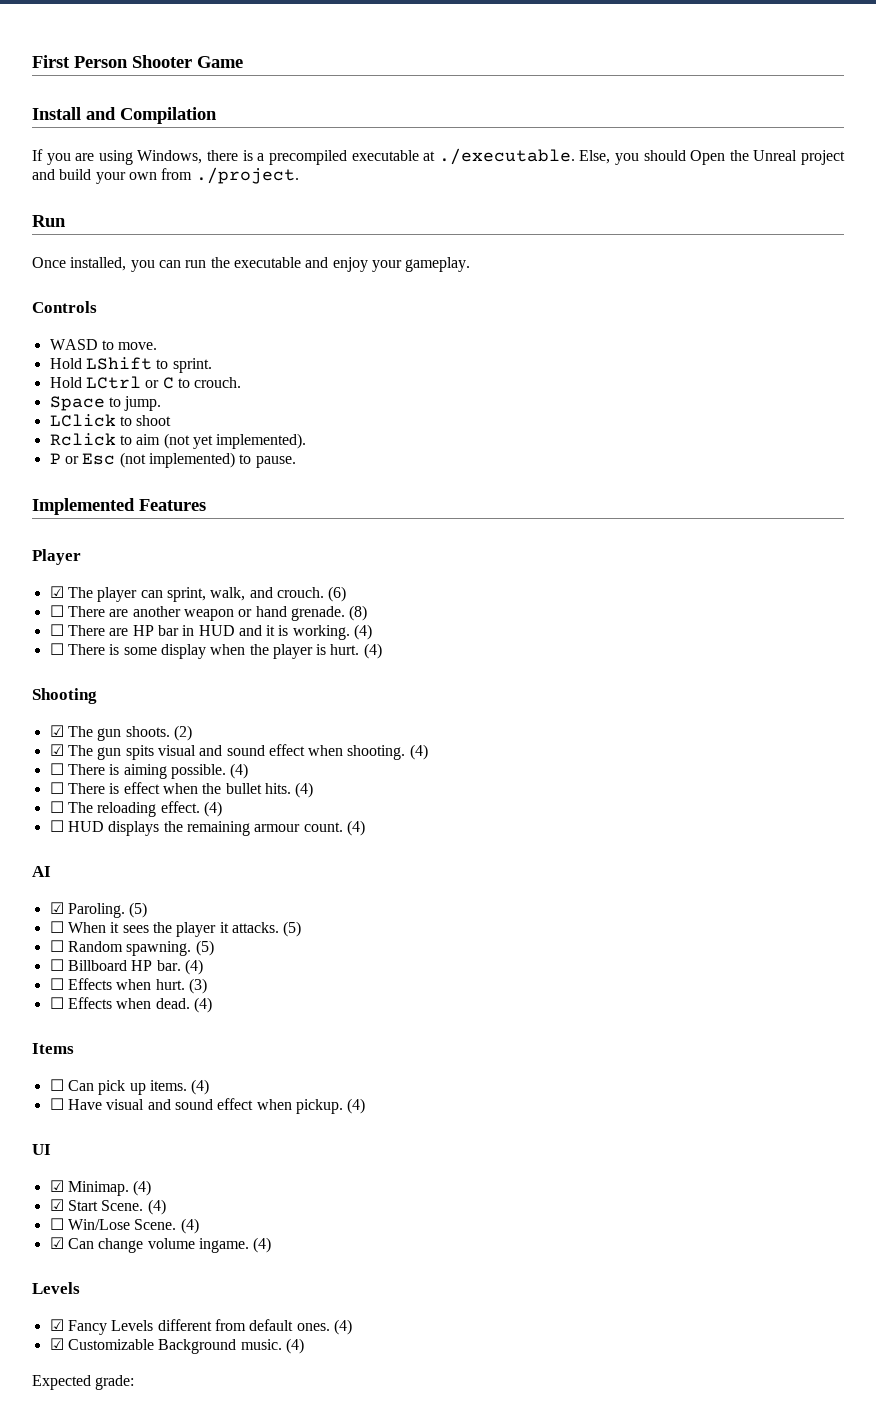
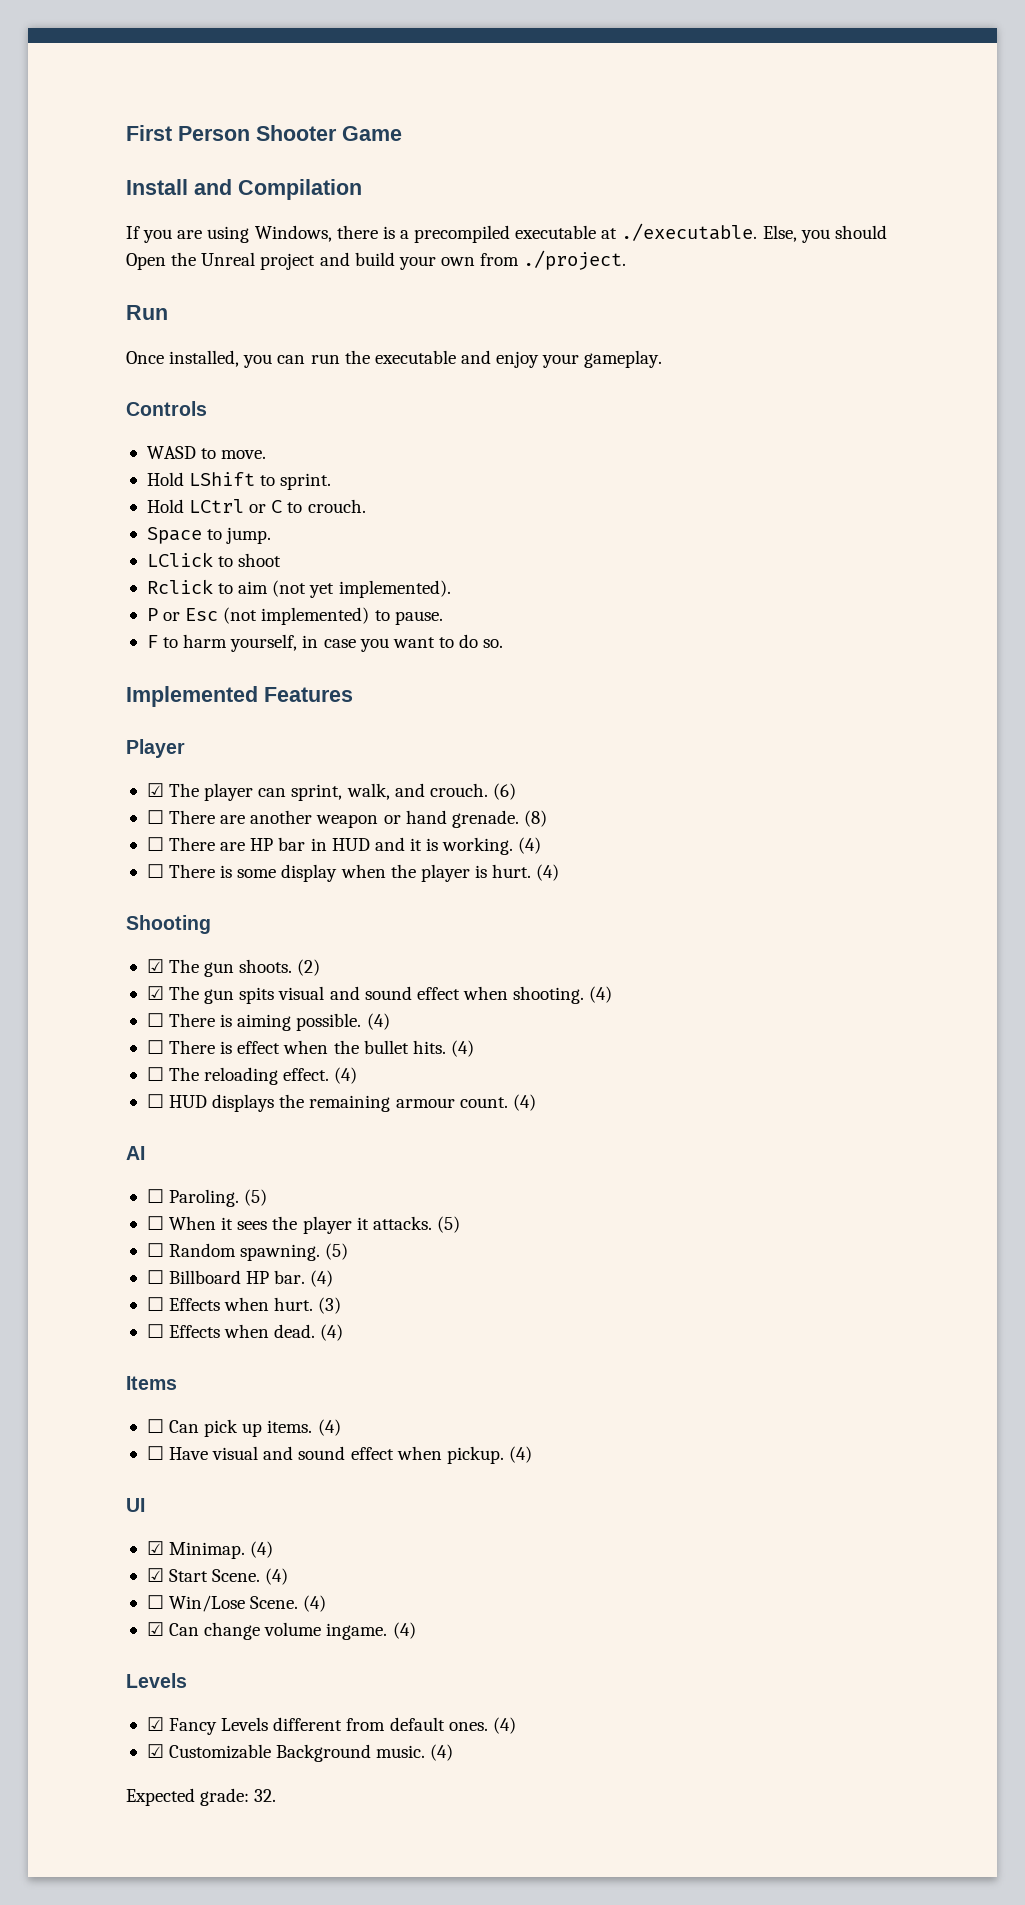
(296, 462) none -> [146,634,504,652] // F to harm yourself, in case you want to do so.
[49,902,64,914] ☑ -> [146,1189,164,1203] ☐
(135, 1382) none -> [254,1789,277,1802] 32.

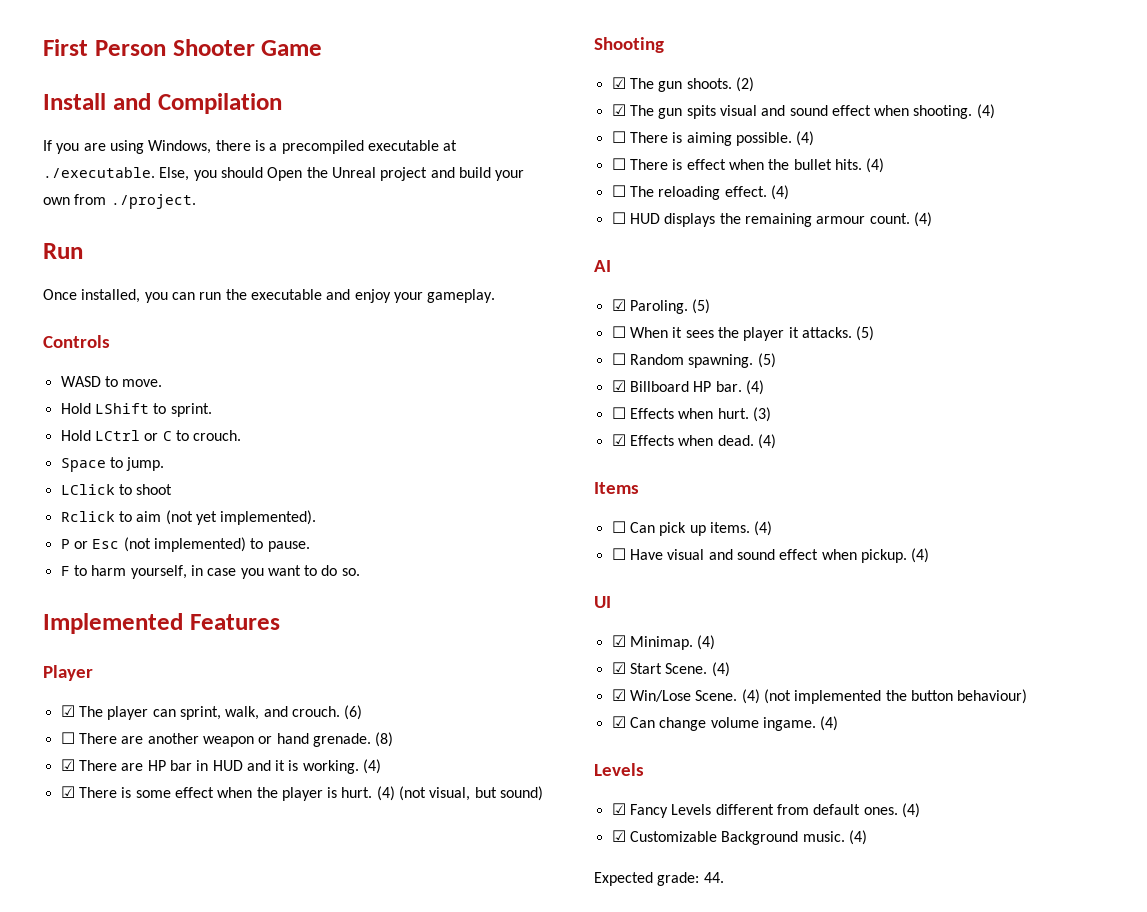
[146,837,164,851] ☐ -> [60,759,75,771] ☑
[146,864,164,878] ☐ -> [60,786,75,798] ☑
[281,864,338,882] display -> [174,787,214,798] effect
(560, 872) none -> [399,786,544,801] (not visual, but sound)
[146,1189,164,1203] ☐ -> [611,299,626,311] ☑
[146,1270,164,1284] ☐ -> [611,380,626,392] ☑
[146,1324,164,1338] ☐ -> [611,434,626,446] ☑
[146,1595,164,1609] ☐ -> [611,689,626,701] ☑
(327, 1603) none -> [763,689,1028,704] (not implemented the button behaviour)
[254,1789,277,1802] 32. -> [703,872,724,883] 44.

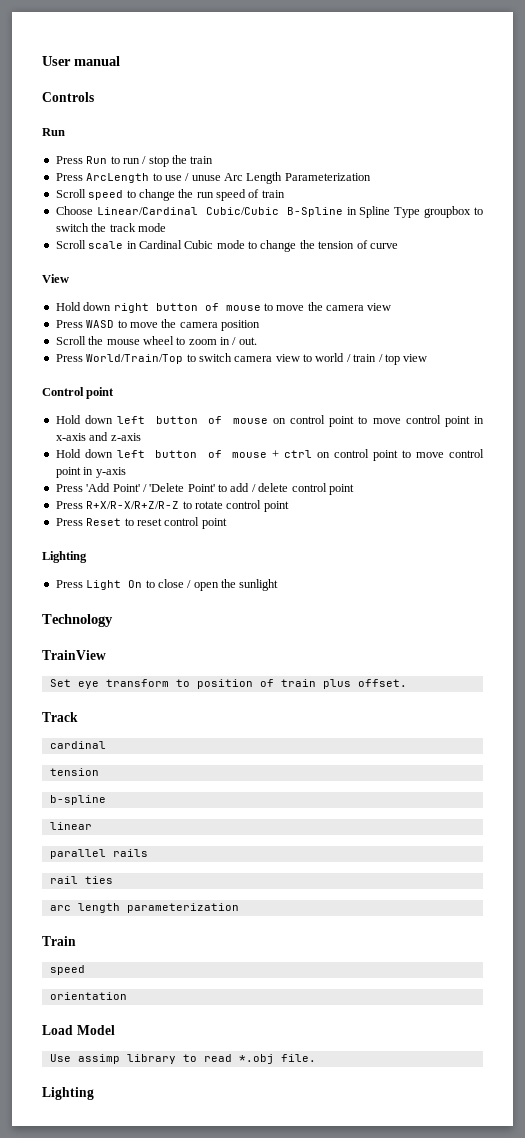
[43,39,323,56] [43,93,282,114] [43,140,458,154] [43,167,525,181] [43,194,196,209] [43,243,83,259] [43,289,496,303] [43,335,110,348] [60,376,163,387] [60,403,212,417] [60,430,242,441] [60,457,165,472] [60,484,173,495] [60,510,317,525] [60,537,310,552] [60,565,360,579] [43,613,280,634] [43,665,93,681] [60,705,363,720] [60,732,394,747] [60,759,382,774] [60,786,544,801] [594,37,664,53] [611,77,754,92] [611,104,995,119] [611,131,815,146] [611,158,885,173] [611,185,789,200] [611,212,932,227] [594,260,611,272] [611,299,711,314] [611,326,875,341] [611,353,776,368] [611,380,764,395] [611,407,771,422] [611,434,776,449] [594,482,639,494] [611,521,773,536] [611,548,930,563] [594,596,611,608] [611,635,716,650] [611,662,730,677] [611,689,1028,704] [611,716,839,731] [594,763,644,776] [611,803,920,818] [611,830,867,845] [594,872,724,886] First Person Shooter Game // Install and Compilation // If you are using Windows, there is a precompiled executable at ./executable. Else, you should Open the Unreal project and build your own from ./project. // Run // Once installed, you can run the executable and enjoy your gameplay. // Controls // WASD to move. // Hold LShift to sprint. // Hold LCtrl or C to crouch. // Space to jump. // LClick to shoot // Rclick to aim (not yet implemented). // P or Esc (not implemented) to pause. // F to harm yourself, in case you want to do so. // Implemented Features // Player // ☑ The player can sprint, walk, and crouch. (6) // ☐ There are another weapon or hand grenade. (8) // ☑ There are HP bar in HUD and it is working. (4) // ☑ There is some effect when the player is hurt. (4) (not visual, but sound) // Shooting // ☑ The gun shoots. (2) // ☑ The gun spits visual and sound effect when shooting. (4) // ☐ There is aiming possible. (4) // ☐ There is effect when the bullet hits. (4) // ☐ The reloading effect. (4) // ☐ HUD displays the remaining armour count. (4) // AI // ☑ Paroling. (5) // ☐ When it sees the player it attacks. (5) // ☐ Random spawning. (5) // ☑ Billboard HP bar. (4) // ☐ Effects when hurt. (3) // ☑ Effects when dead. (4) // Items // ☐ Can pick up items. (4) // ☐ Have visual and sound effect when pickup. (4) // UI // ☑ Minimap. (4) // ☑ Start Scene. (4) // ☑ Win/Lose Scene. (4) (not implemented the button behaviour) // ☑ Can change volume ingame. (4) // Levels // ☑ Fancy Levels different from default ones. (4) // ☑ Customizable Background music. (4) // Expected grade: 44. -> [42,56,120,66] [42,92,94,102] [42,128,65,136] [55,155,214,167] [55,172,371,184] [55,189,285,201] [55,206,483,218] [55,223,166,232] [55,240,398,252] [42,274,69,283] [55,302,392,313] [55,319,260,331] [55,336,257,345] [55,353,428,365] [42,387,115,399] [55,415,485,427] [55,432,141,441] [55,449,484,461] [55,467,126,478] [55,483,354,495] [55,500,289,512] [55,517,227,529] [42,551,87,563] [55,579,279,591] [42,614,113,627] [42,650,106,660] [49,679,407,689] [42,712,78,722] [49,741,106,749] [49,768,99,776] [49,795,106,805] [49,822,92,830] [49,849,148,859] [49,876,113,884] [49,903,239,913] [42,936,76,946] [49,965,85,975] [49,992,127,1000] [42,1025,115,1035] [49,1054,316,1064] [42,1087,94,1100] User manual // Controls // Run // Press Run to run / stop the train // Press ArcLength to use / unuse Arc Length Parameterization // Scroll speed to change the run speed of train // Choose Linear/Cardinal Cubic/Cubic B-Spline in Spline Type groupbox to switch the track mode // Scroll scale in Cardinal Cubic mode to change the tension of curve // View // Hold down right button of mouse to move the camera view // Press WASD to move the camera position // Scroll the mouse wheel to zoom in / out. // Press World/Train/Top to switch camera view to world / train / top view // Control point // Hold down left button of mouse on control point to move control point in x-axis and z-axis // Hold down left button of mouse + ctrl on control point to move control point in y-axis // Press 'Add Point' / 'Delete Point' to add / delete control point // Press R+X/R-X/R+Z/R-Z to rotate control point // Press Reset to reset control point // Lighting // Press Light On to close / open the sunlight // Technology // TrainView // Set eye transform to position of train plus offset. // Track // cardinal // tension // b-spline // linear // parallel rails // rail ties // arc length parameterization // Train // speed // orientation // Load Model // Use assimp library to read *.obj file. // Lighting

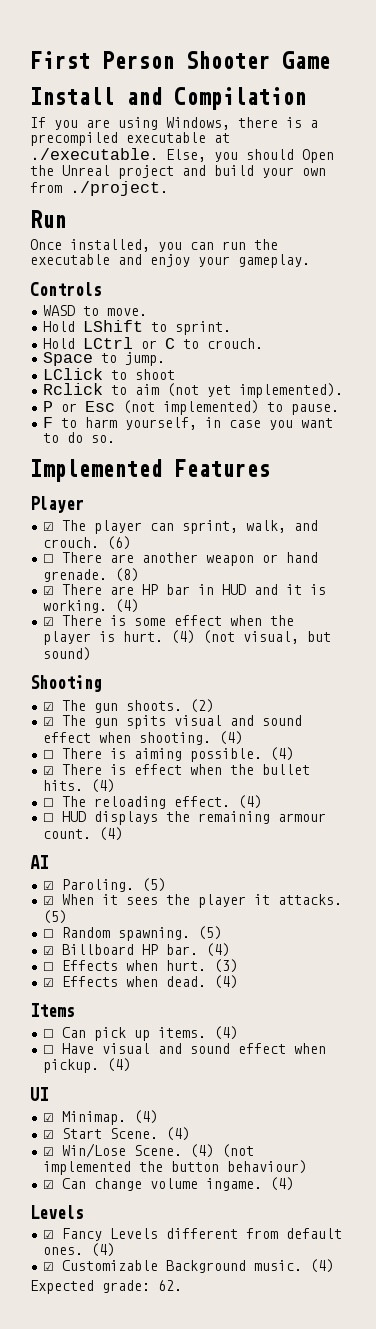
[42,56,120,66] [42,92,94,102] [42,128,65,136] [55,155,214,167] [55,172,371,184] [55,189,285,201] [55,206,483,218] [55,223,166,232] [55,240,398,252] [42,274,69,283] [55,302,392,313] [55,319,260,331] [55,336,257,345] [55,353,428,365] [42,387,115,399] [55,415,485,427] [55,432,141,441] [55,449,484,461] [55,467,126,478] [55,483,354,495] [55,500,289,512] [55,517,227,529] [42,551,87,563] [55,579,279,591] [42,614,113,627] [42,650,106,660] [49,679,407,689] [42,712,78,722] [49,741,106,749] [49,768,99,776] [49,795,106,805] [49,822,92,830] [49,849,148,859] [49,876,113,884] [49,903,239,913] [42,936,76,946] [49,965,85,975] [49,992,127,1000] [42,1025,115,1035] [49,1054,316,1064] [42,1087,94,1100] User manual // Controls // Run // Press Run to run / stop the train // Press ArcLength to use / unuse Arc Length Parameterization // Scroll speed to change the run speed of train // Choose Linear/Cardinal Cubic/Cubic B-Spline in Spline Type groupbox to switch the track mode // Scroll scale in Cardinal Cubic mode to change the tension of curve // View // Hold down right button of mouse to move the camera view // Press WASD to move the camera position // Scroll the mouse wheel to zoom in / out. // Press World/Train/Top to switch camera view to world / train / top view // Control point // Hold down left button of mouse on control point to move control point in x-axis and z-axis // Hold down left button of mouse + ctrl on control point to move control point in y-axis // Press 'Add Point' / 'Delete Point' to add / delete control point // Press R+X/R-X/R+Z/R-Z to rotate control point // Press Reset to reset control point // Lighting // Press Light On to close / open the sunlight // Technology // TrainView // Set eye transform to position of train plus offset. // Track // cardinal // tension // b-spline // linear // parallel rails // rail ties // arc length parameterization // Train // speed // orientation // Load Model // Use assimp library to read *.obj file. // Lighting -> [30,51,330,69] [30,87,306,110] [30,117,318,130] [30,132,230,146] [30,148,334,163] [30,165,326,179] [30,181,168,196] [30,210,66,228] [30,239,278,252] [30,254,310,268] [30,282,102,296] [43,305,148,316] [43,320,232,335] [43,337,264,349] [43,352,166,366] [43,368,176,380] [43,383,344,398] [43,400,340,415] [43,417,334,430] [43,432,116,443] [30,459,270,482] [30,496,84,513] [43,520,319,534] [43,536,132,550] [43,552,319,566] [43,568,140,582] [43,584,327,595] [43,599,140,613] [43,615,295,626] [43,630,332,645] [43,647,92,661] [30,675,102,692] [43,699,215,713] [43,715,303,729] [43,731,244,745] [43,747,295,762] [43,764,311,775] [43,779,116,793] [43,795,263,809] [43,811,327,825] [43,827,124,841] [30,855,48,869] [43,878,167,892] [43,894,343,908] [43,910,68,924] [43,926,223,941] [43,943,231,957] [43,959,239,973] [43,975,239,989] [30,1003,75,1017] [43,1026,239,1041] [43,1043,327,1054] [43,1058,132,1073] [30,1087,48,1101] [43,1110,159,1125] [43,1127,191,1141] [43,1143,255,1158] [43,1160,308,1175] [43,1177,295,1191] [30,1205,84,1219] [43,1228,343,1241] [43,1243,116,1257] [43,1259,335,1273] [30,1280,182,1294] First Person Shooter Game // Install and Compilation // If you are using Windows, there is a precompiled executable at ./executable. Else, you should Open the Unreal project and build your own from ./project. // Run // Once installed, you can run the executable and enjoy your gameplay. // Controls // WASD to move. // Hold LShift to sprint. // Hold LCtrl or C to crouch. // Space to jump. // LClick to shoot // Rclick to aim (not yet implemented). // P or Esc (not implemented) to pause. // F to harm yourself, in case you want to do so. // Implemented Features // Player // ☑ The player can sprint, walk, and crouch. (6) // ☐ There are another weapon or hand grenade. (8) // ☑ There are HP bar in HUD and it is working. (4) // ☑ There is some effect when the player is hurt. (4) (not visual, but sound) // Shooting // ☑ The gun shoots. (2) // ☑ The gun spits visual and sound effect when shooting. (4) // ☐ There is aiming possible. (4) // ☑ There is effect when the bullet hits. (4) // ☐ The reloading effect. (4) // ☐ HUD displays the remaining armour count. (4) // AI // ☑ Paroling. (5) // ☑ When it sees the player it attacks. (5) // ☐ Random spawning. (5) // ☑ Billboard HP bar. (4) // ☐ Effects when hurt. (3) // ☑ Effects when dead. (4) // Items // ☐ Can pick up items. (4) // ☐ Have visual and sound effect when pickup. (4) // UI // ☑ Minimap. (4) // ☑ Start Scene. (4) // ☑ Win/Lose Scene. (4) (not implemented the button behaviour) // ☑ Can change volume ingame. (4) // Levels // ☑ Fancy Levels different from default ones. (4) // ☑ Customizable Background music. (4) // Expected grade: 62.

